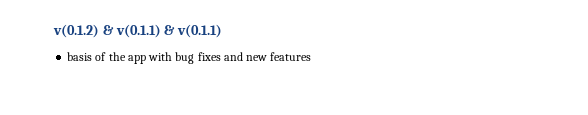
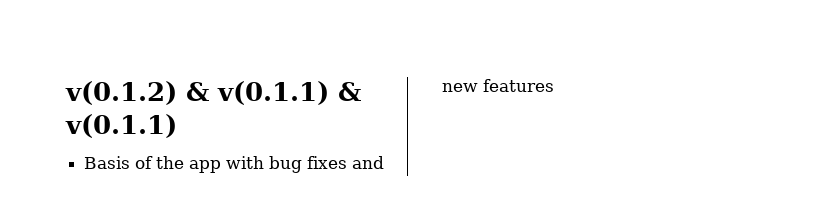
[67,52,93,61] basis -> [84,156,131,169] Basis

